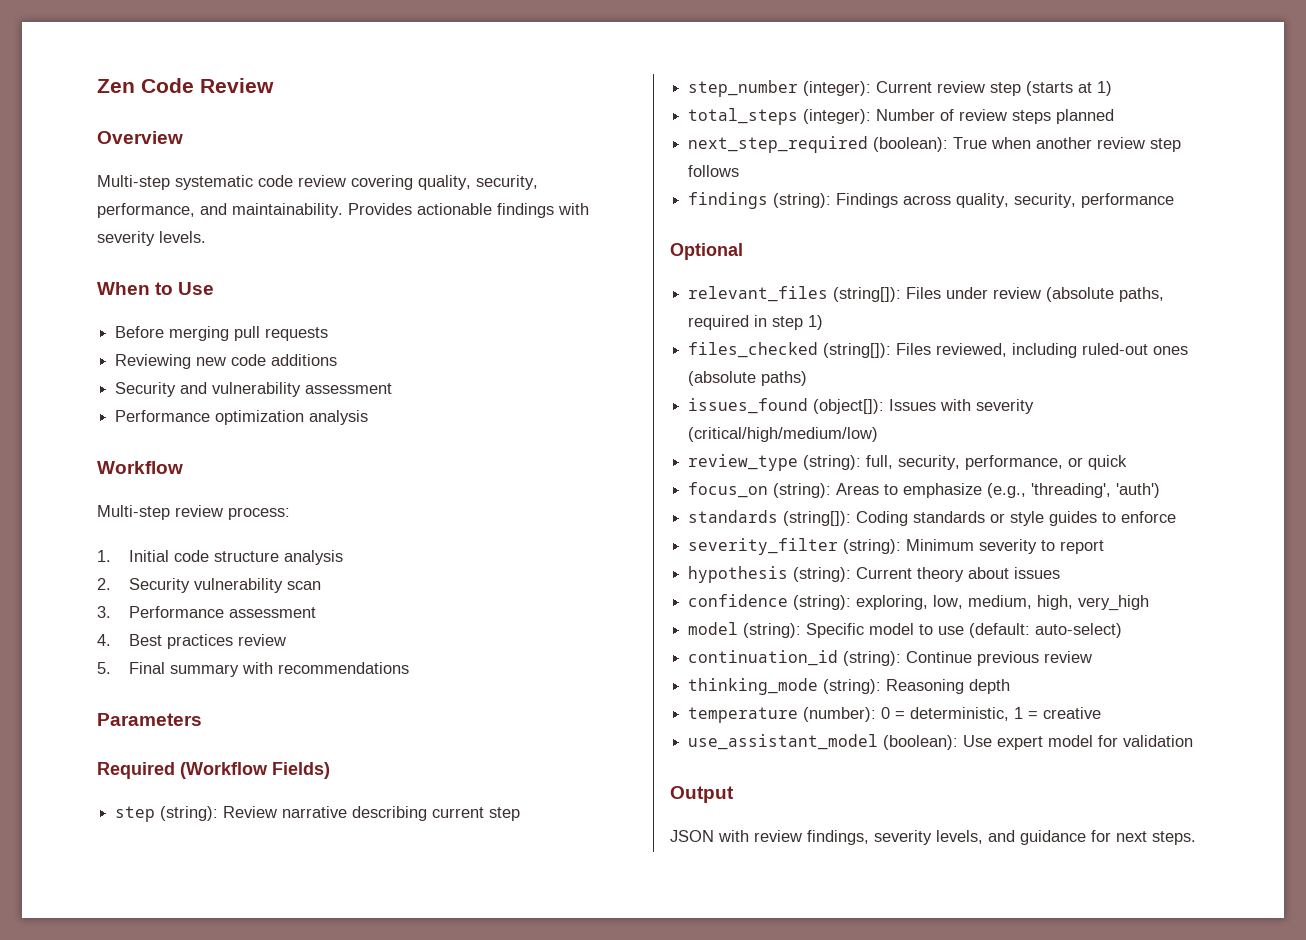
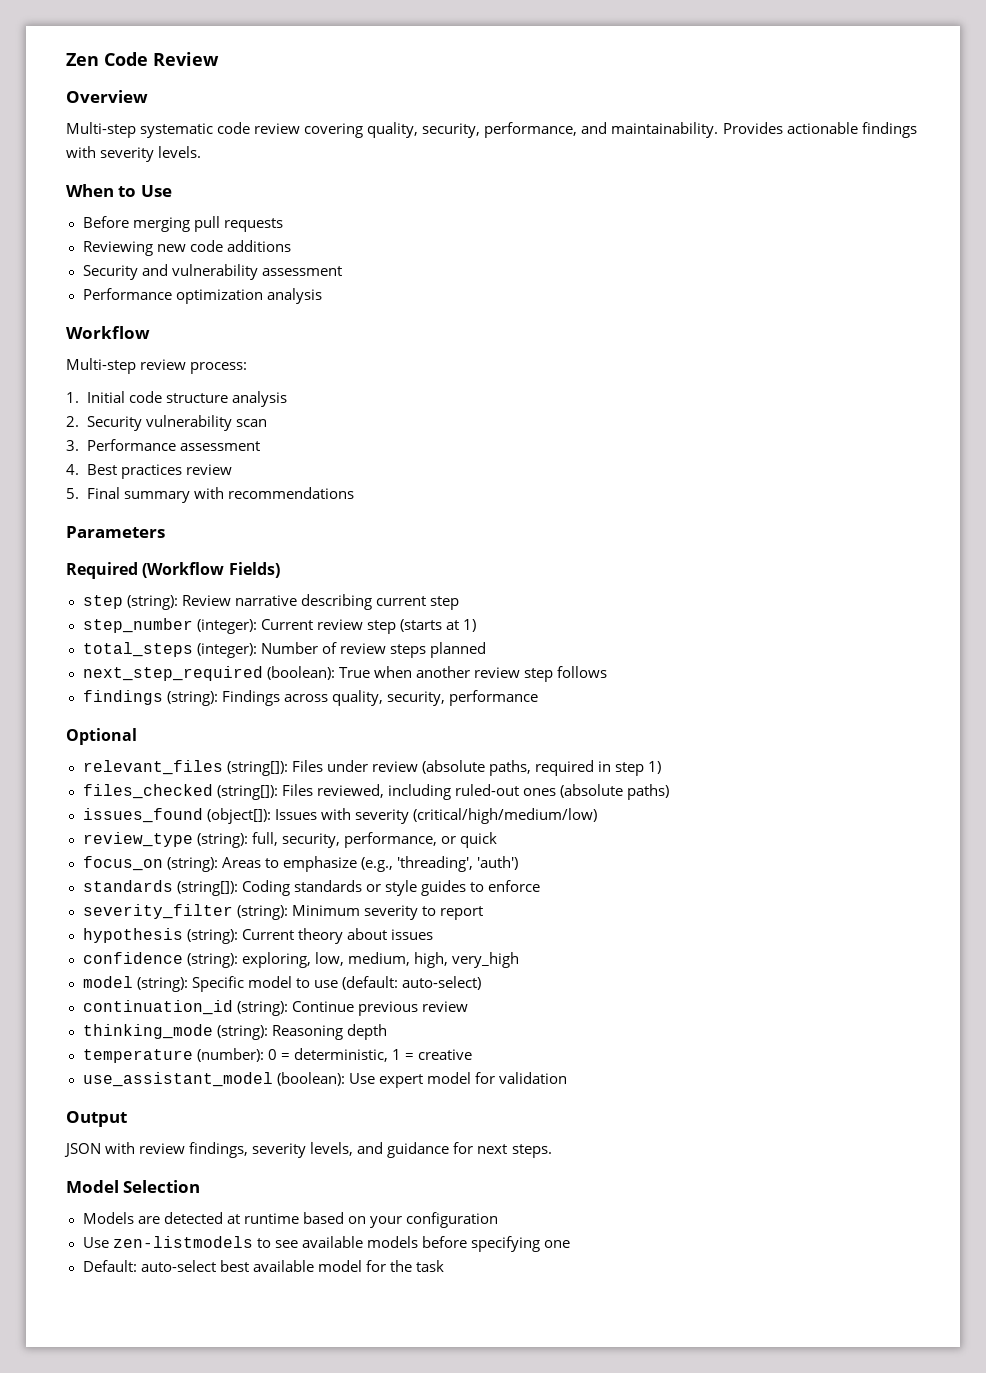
(1196, 838) none -> [66,1180,201,1193] [82,1212,498,1228] [82,1236,570,1252] [82,1260,444,1272] // Model Selection // Models are detected at runtime based on your configuration // Use zen-listmodels to see available models before specifying one // Default: auto-select best available model for the task

